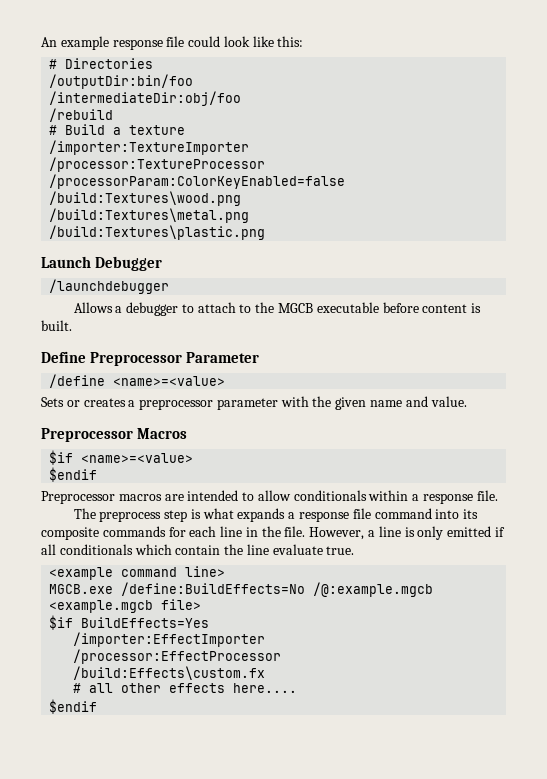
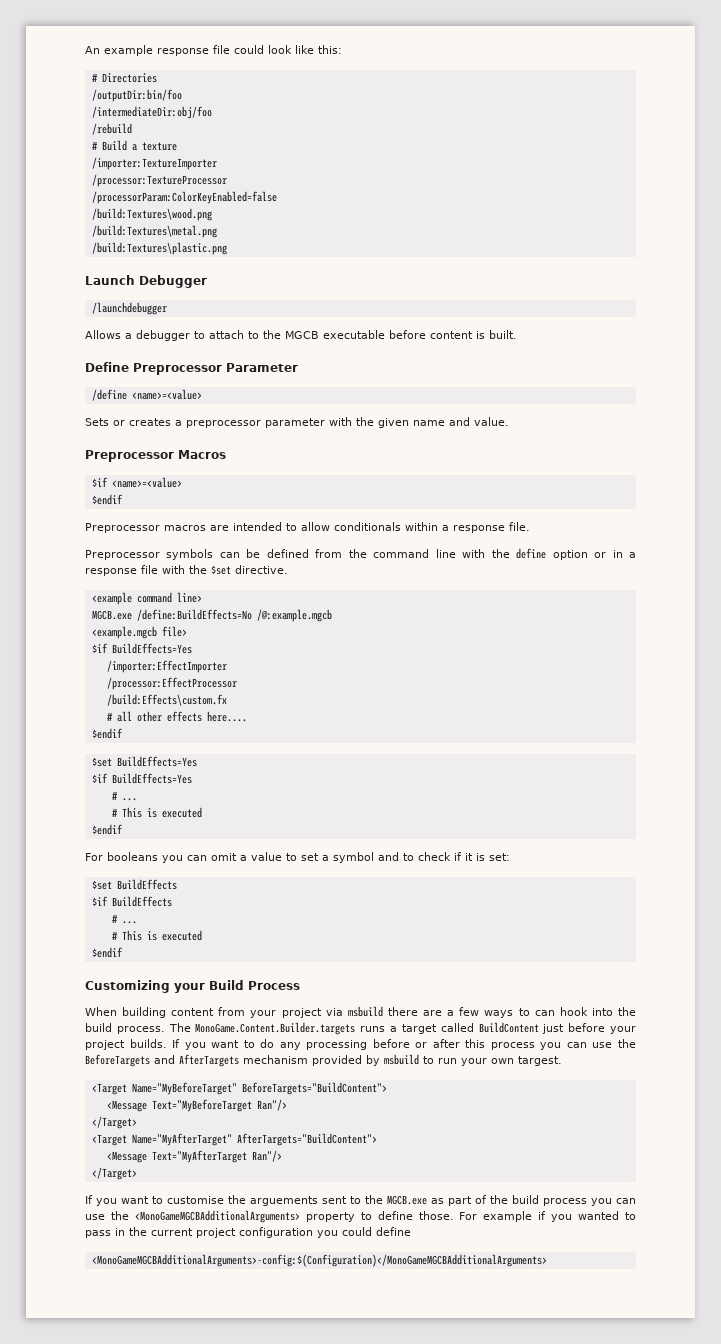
[73,508,479,522] [41,526,505,540] [41,544,355,555] The preprocess step is what expands a response file command into its composite commands for each line in the file. However, a line is only emitted if all conditionals which contain the line evaluate true. -> [85,548,636,560] [85,565,288,576] Preprocessor symbols can be defined from the command line with the define option or in a response file with the $set directive.
(98, 706) none -> [91,756,197,767] [91,773,192,784] [111,791,137,801] [111,807,202,818] [91,824,123,835] [85,852,510,863] [91,879,177,890] [91,896,172,907] [111,914,137,924] [111,930,202,941] [91,947,123,958] [85,980,300,993] [85,1006,637,1018] [85,1022,636,1035] [85,1039,636,1050] [85,1054,562,1067] [91,1082,387,1095] [106,1099,287,1112] [91,1116,137,1129] [91,1133,377,1146] [106,1150,282,1163] [91,1167,137,1180] [85,1195,636,1206] [85,1210,637,1223] [85,1227,411,1238] [91,1254,547,1267] // $set BuildEffects=Yes // $if BuildEffects=Yes // # ... // # This is executed // $endif // For booleans you can omit a value to set a symbol and to check if it is set: // $set BuildEffects // $if BuildEffects // # ... // # This is executed // $endif // Customizing your Build Process // When building content from your project via msbuild there are a few ways to can hook into the build process. The MonoGame.Content.Builder.targets runs a target called BuildContent just before your project builds. If you want to do any processing before or after this process you can use the BeforeTargets and AfterTargets mechanism provided by msbuild to run your own targest. // <Target Name="MyBeforeTarget" BeforeTargets="BuildContent"> // <Message Text="MyBeforeTarget Ran"/> // </Target> // <Target Name="MyAfterTarget" AfterTargets="BuildContent"> // <Message Text="MyAfterTarget Ran"/> // </Target> // If you want to customise the arguements sent to the MGCB.exe as part of the build process you can use the <MonoGameMGCBAdditionalArguments> property to define those. For example if you wanted to pass in the current project configuration you could define // <MonoGameMGCBAdditionalArguments>-config:$(Configuration)</MonoGameMGCBAdditionalArguments>

